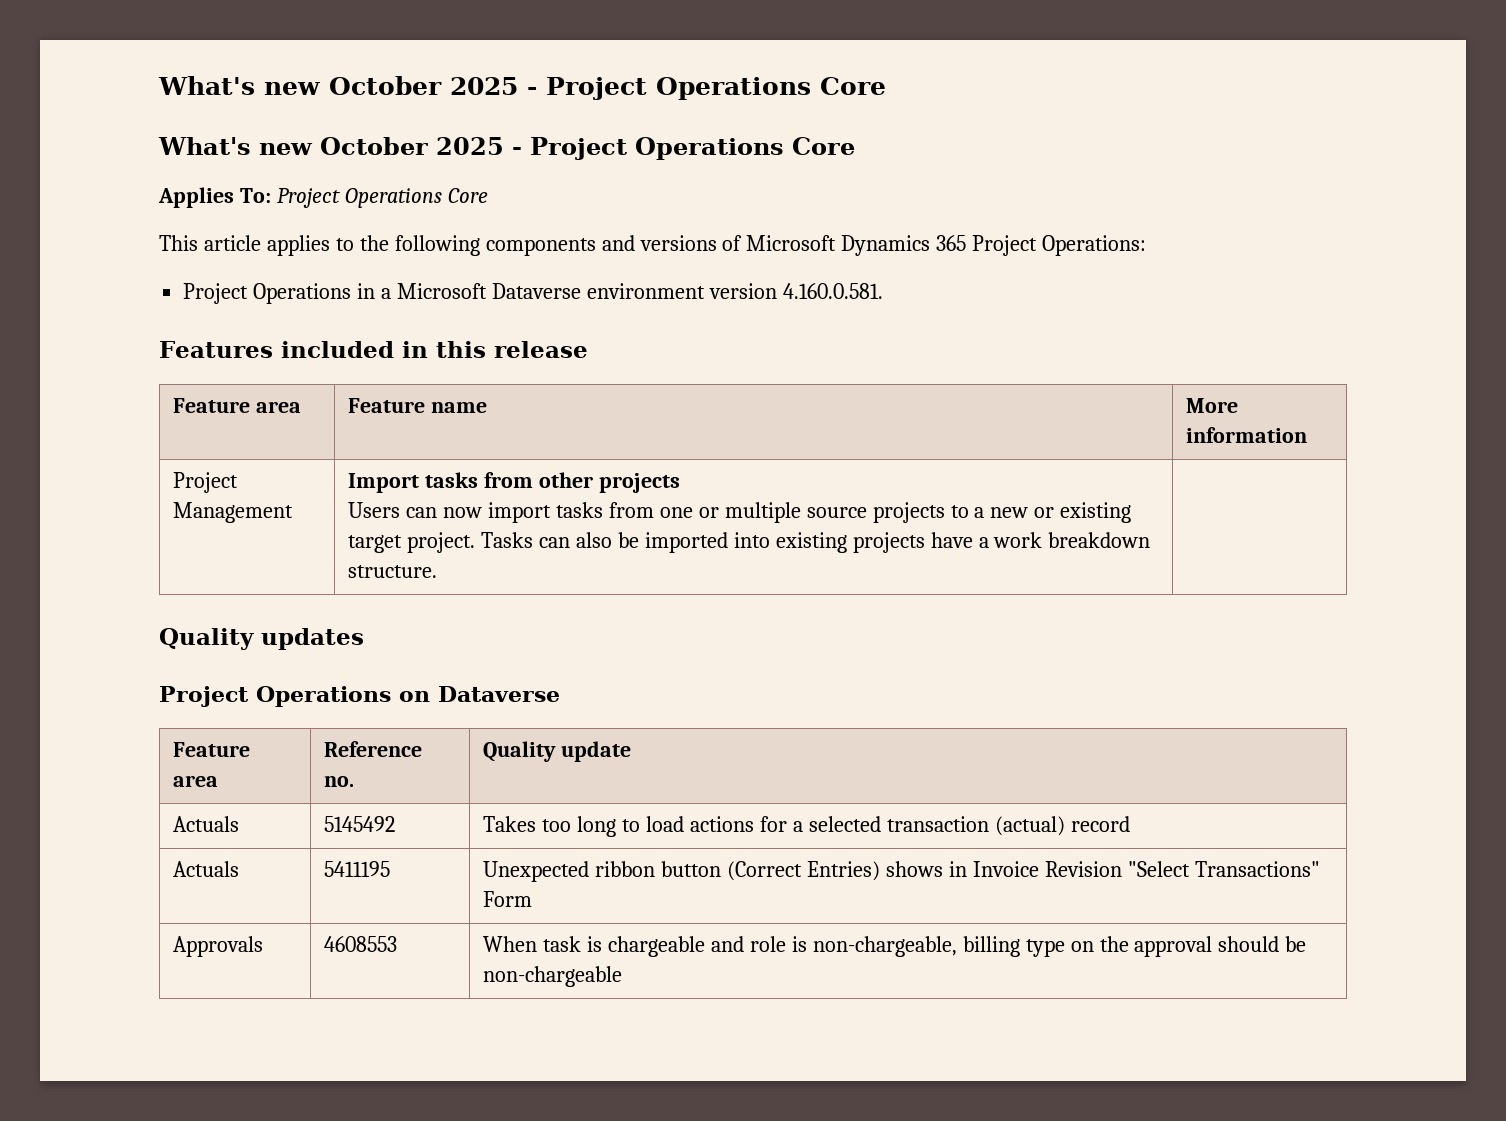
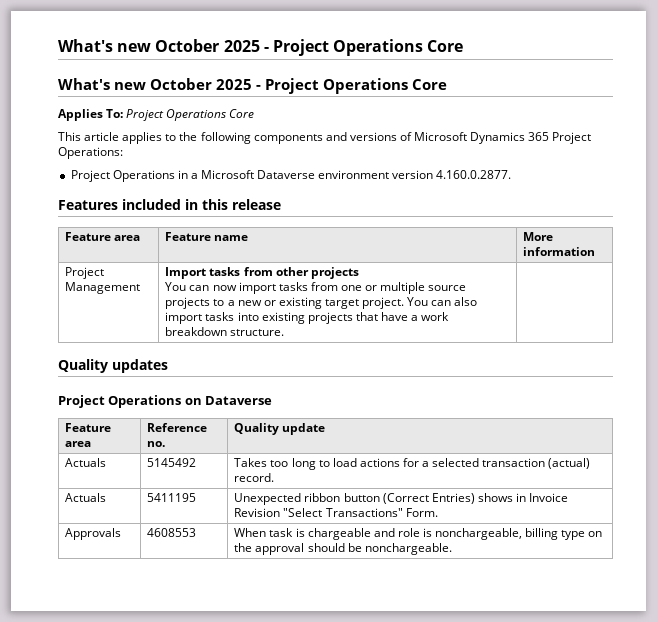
[782,283,883,299] 4.160.0.581. -> [436,170,512,179] 4.160.0.2877.
[348,502,401,518] Users -> [165,282,187,291] You
[481,532,534,548] Tasks -> [407,297,429,306] You
[617,532,728,553] be imported -> [165,312,235,324] import tasks
(925, 542) none -> [355,312,378,321] that
[1070,816,1130,832] record -> [234,473,275,482] record.
[483,891,533,907] Form -> [405,508,438,517] Form.
[812,936,957,957] non-chargeable, -> [435,528,523,540] nonchargeable,
[483,966,623,987] non-chargeable -> [364,543,452,555] nonchargeable.

